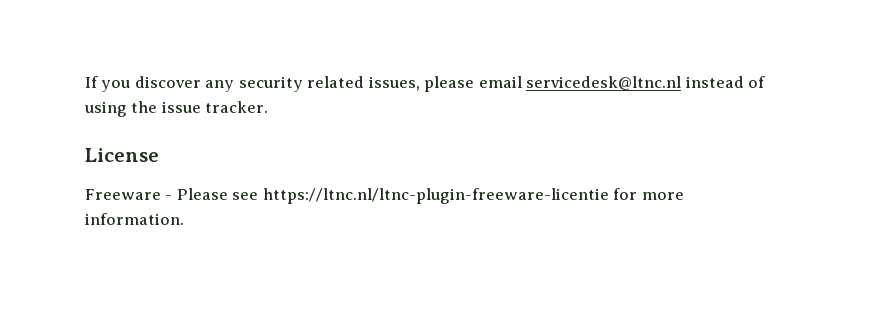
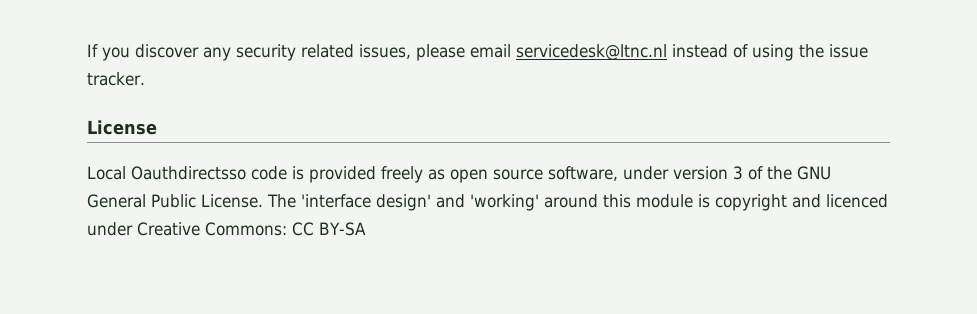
[85,188,684,204] [85,213,184,225] Freeware - Please see https://ltnc.nl/ltnc-plugin-freeware-licentie for more information. -> [87,166,831,183] [87,194,888,211] [87,222,366,236] Local Oauthdirectsso code is provided freely as open source software, under version 3 of the GNU General Public License. The 'interface design' and 'working' around this module is copyright and licenced under Creative Commons: CC BY-SA

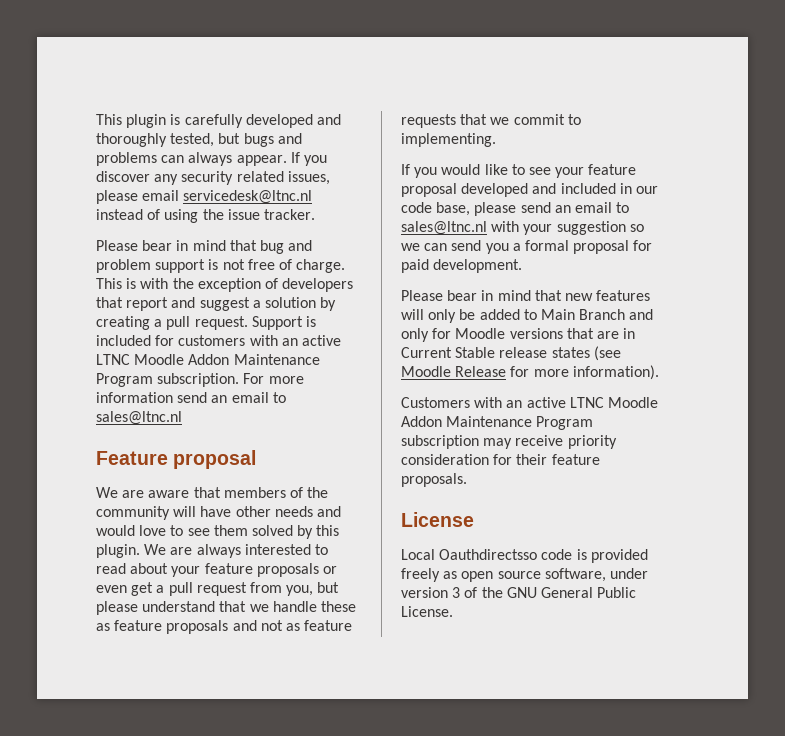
(87, 50) none -> [96,114,341,128] [96,133,302,147] [96,152,287,166] This plugin is carefully developed and thoroughly tested, but bugs and problems can always appear.
(145, 79) none -> [96,240,313,254] [96,259,346,273] [96,278,354,292] [96,297,337,311] [96,316,316,330] [96,335,341,346] [96,354,320,365] [96,373,304,387] [96,392,286,403] [96,411,182,425] [96,450,257,469] [96,487,329,498] [96,506,341,520] [96,525,340,539] [96,544,328,558] [96,563,337,577] [96,582,340,596] [96,601,356,615] [96,620,353,634] [401,114,581,128] [401,133,496,147] [401,164,637,178] [401,183,658,197] [401,202,630,216] [401,221,644,235] [401,240,653,254] [401,259,523,273] [401,290,651,301] [401,309,654,323] [401,328,636,342] [401,346,621,361] [401,365,659,380] [401,397,658,408] [401,416,594,430] [401,435,617,449] [401,454,600,465] [401,473,467,487] // Please bear in mind that bug and problem support is not free of charge. This is with the exception of developers that report and suggest a solution by creating a pull request. Support is included for customers with an active LTNC Moodle Addon Maintenance Program subscription. For more information send an email to sales@ltnc.nl // Feature proposal // We are aware that members of the community will have other needs and would love to see them solved by this plugin. We are always interested to read about your feature proposals or even get a pull request from you, but please understand that we handle these as feature proposals and not as feature requests that we commit to implementing. // If you would like to see your feature proposal developed and included in our code base, please send an email to sales@ltnc.nl with your suggestion so we can send you a formal proposal for paid development. // Please bear in mind that new features will only be added to Main Branch and only for Moodle versions that are in Current Stable release states (see Moodle Release for more information). // Customers with an active LTNC Moodle Addon Maintenance Program subscription may receive priority consideration for their feature proposals.
[267,194,888,211] [87,222,366,236] The 'interface design' and 'working' around this module is copyright and licenced under Creative Commons: CC BY-SA -> (453, 611) none

